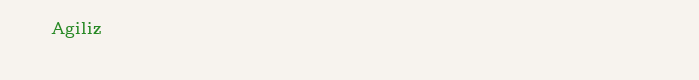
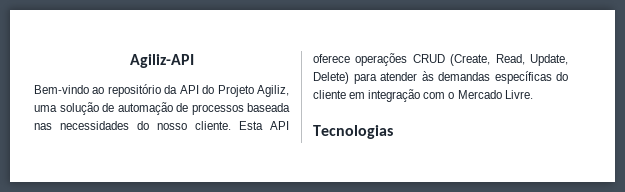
[51,22,102,38] Agiliz -> [129,54,194,68] [34,84,289,97] [34,102,290,115] [34,121,289,130] [313,53,568,66] [313,71,568,84] [313,89,533,102] [313,125,393,139] Agiliz-API // Bem-vindo ao repositório da API do Projeto Agiliz, uma solução de automação de processos baseada nas necessidades do nosso cliente. Esta API oferece operações CRUD (Create, Read, Update, Delete) para atender às demandas específicas do cliente em integração com o Mercado Livre. // Tecnologias

